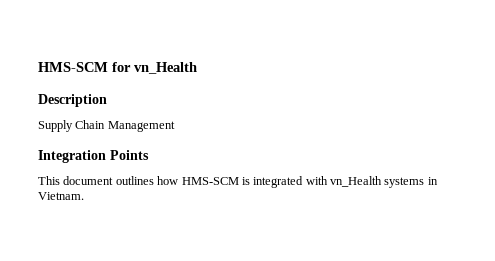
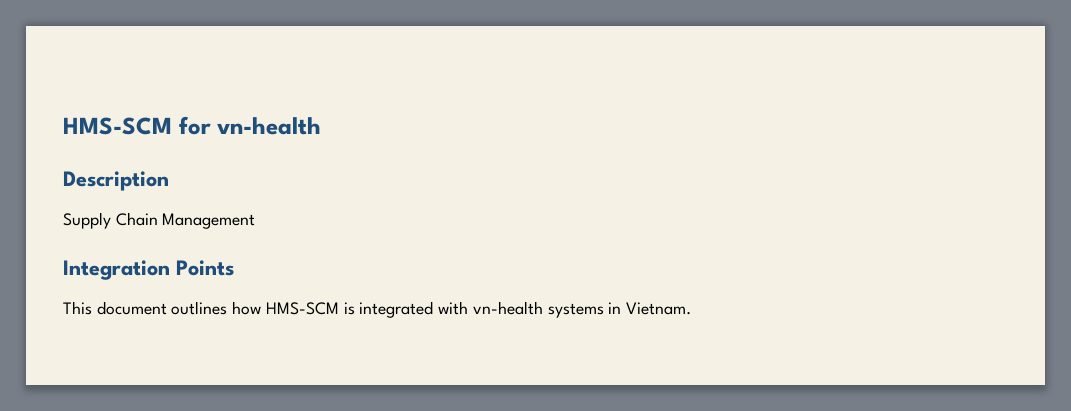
[134,62,197,74] vn_Health -> [217,117,322,135] vn-health
[330,176,382,187] vn_Health -> [472,301,543,315] vn-health

